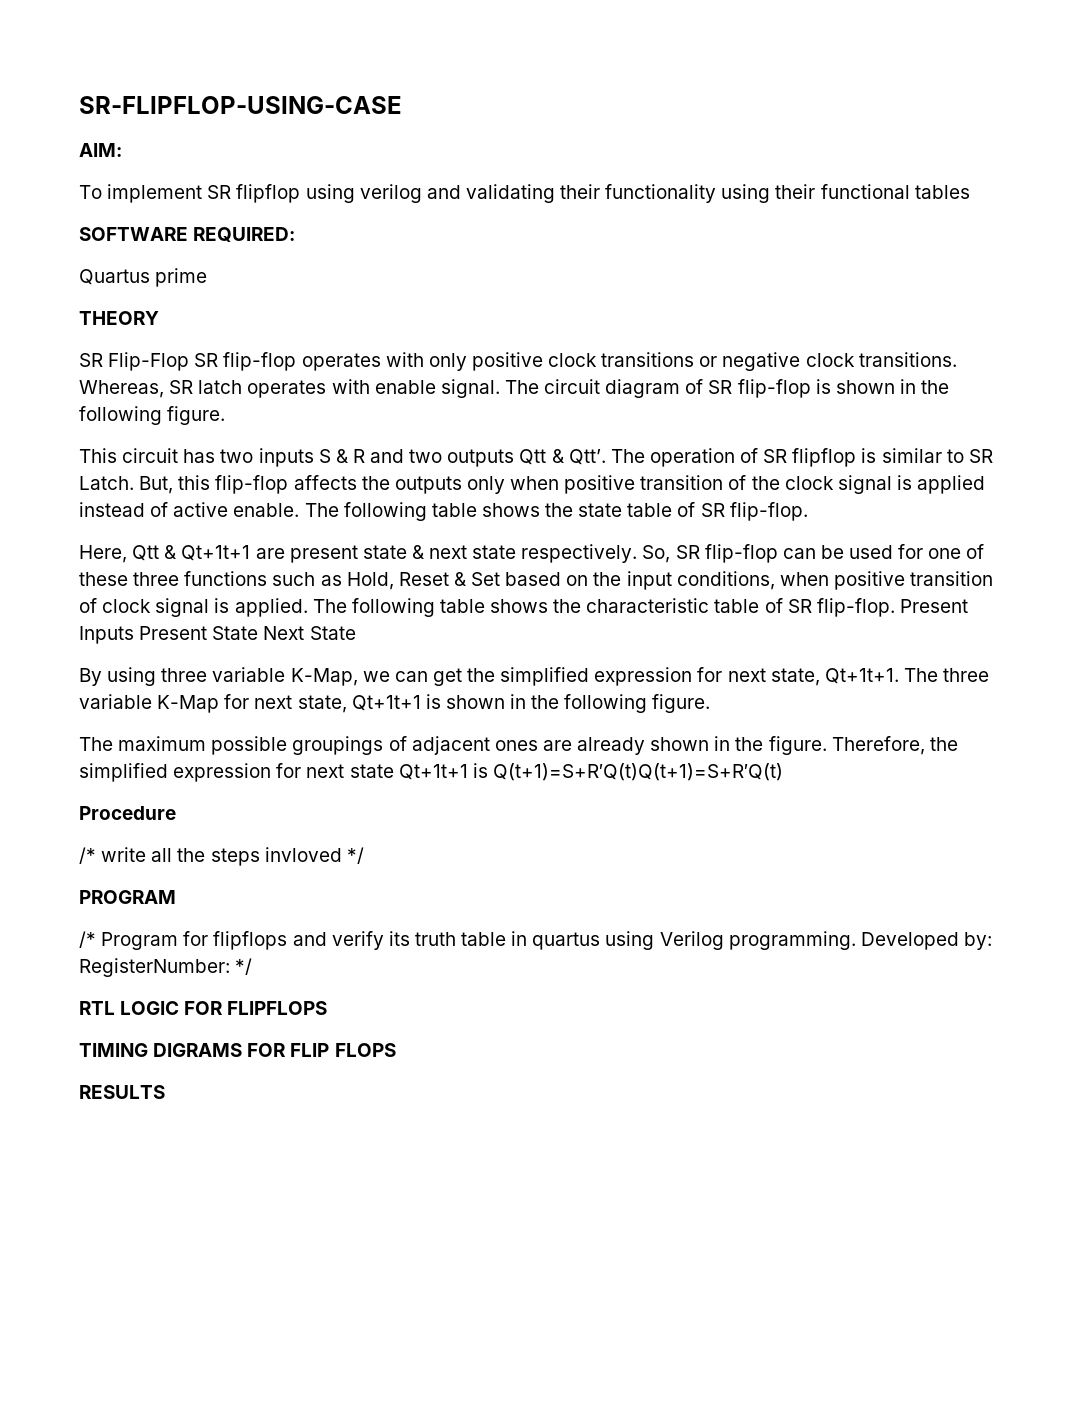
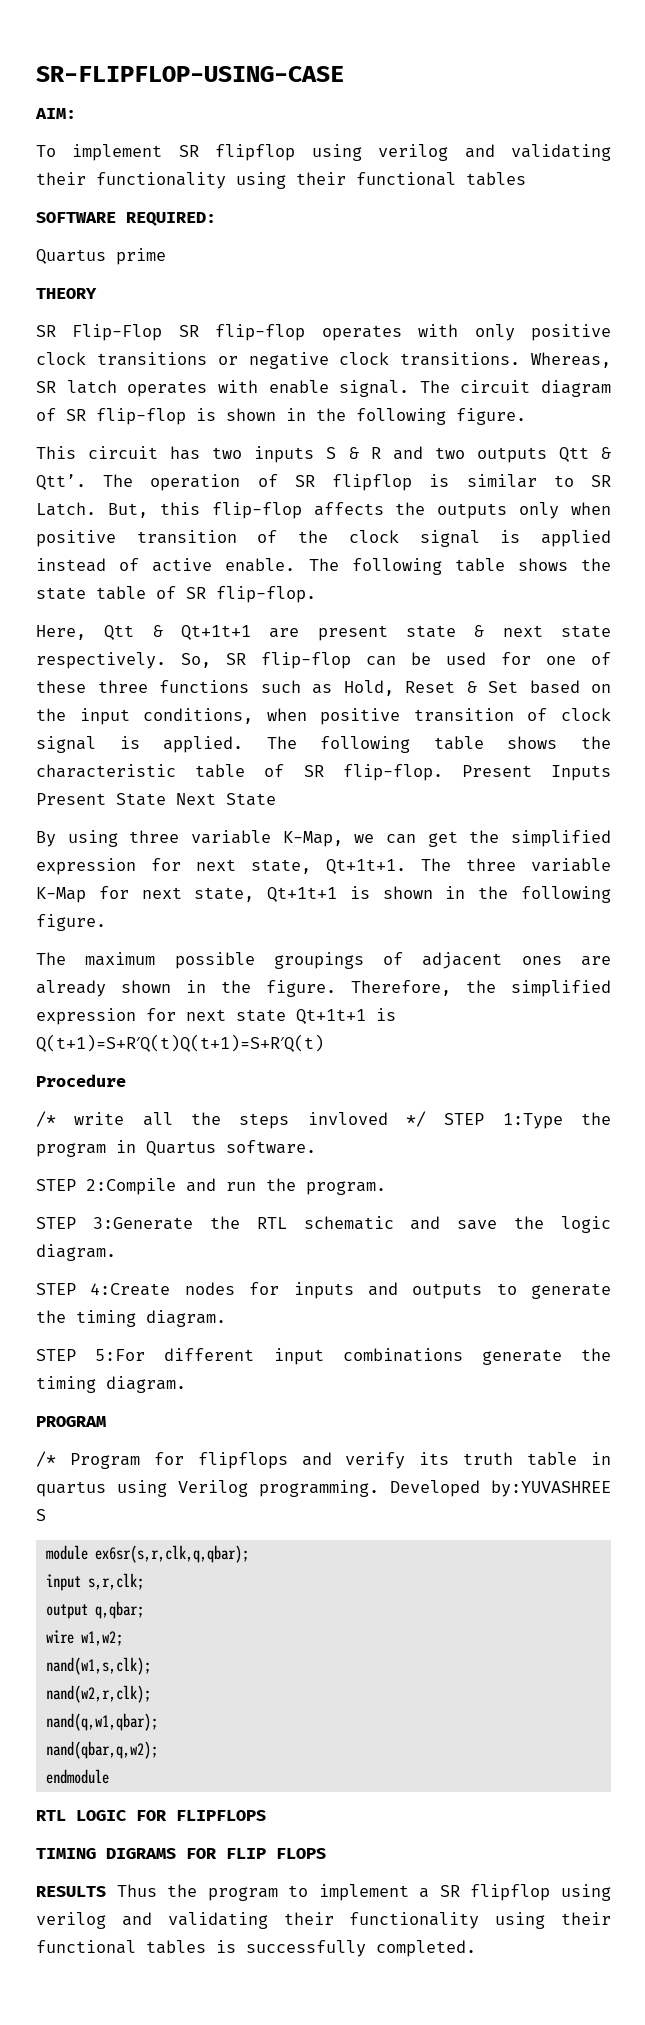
(364, 855) none -> [444,1112,611,1129] [36,1140,316,1157] [36,1178,386,1195] [36,1216,611,1233] [36,1244,116,1261] [36,1282,611,1299] [36,1310,226,1327] [36,1348,611,1365] [36,1376,186,1393] STEP 1:Type the program in Quartus software. // STEP 2:Compile and run the program. // STEP 3:Generate the RTL schematic and save the logic diagram. // STEP 4:Create nodes for inputs and outputs to generate the timing diagram. // STEP 5:For different input combinations generate the timing diagram.
[963,932,992,950] [79,958,253,977] by: RegisterNumber: */ -> [491,1480,611,1497] [36,1509,46,1521] [45,1545,249,1563] [45,1573,144,1591] [45,1601,144,1619] [45,1630,123,1646] [45,1657,151,1675] [45,1685,151,1703] [45,1713,158,1731] [45,1741,158,1759] [45,1769,109,1784] by:YUVASHREE S // module ex6sr(s,r,clk,q,qbar); // input s,r,clk; // output q,qbar; // wire w1,w2; // nand(w1,s,clk); // nand(w2,r,clk); // nand(q,w1,qbar); // nand(qbar,q,w2); // endmodule
(165, 1092) none -> [116,1884,611,1901] [36,1912,611,1929] [36,1940,476,1957] Thus the program to implement a SR flipflop using verilog and validating their functionality using their functional tables is successfully completed.

